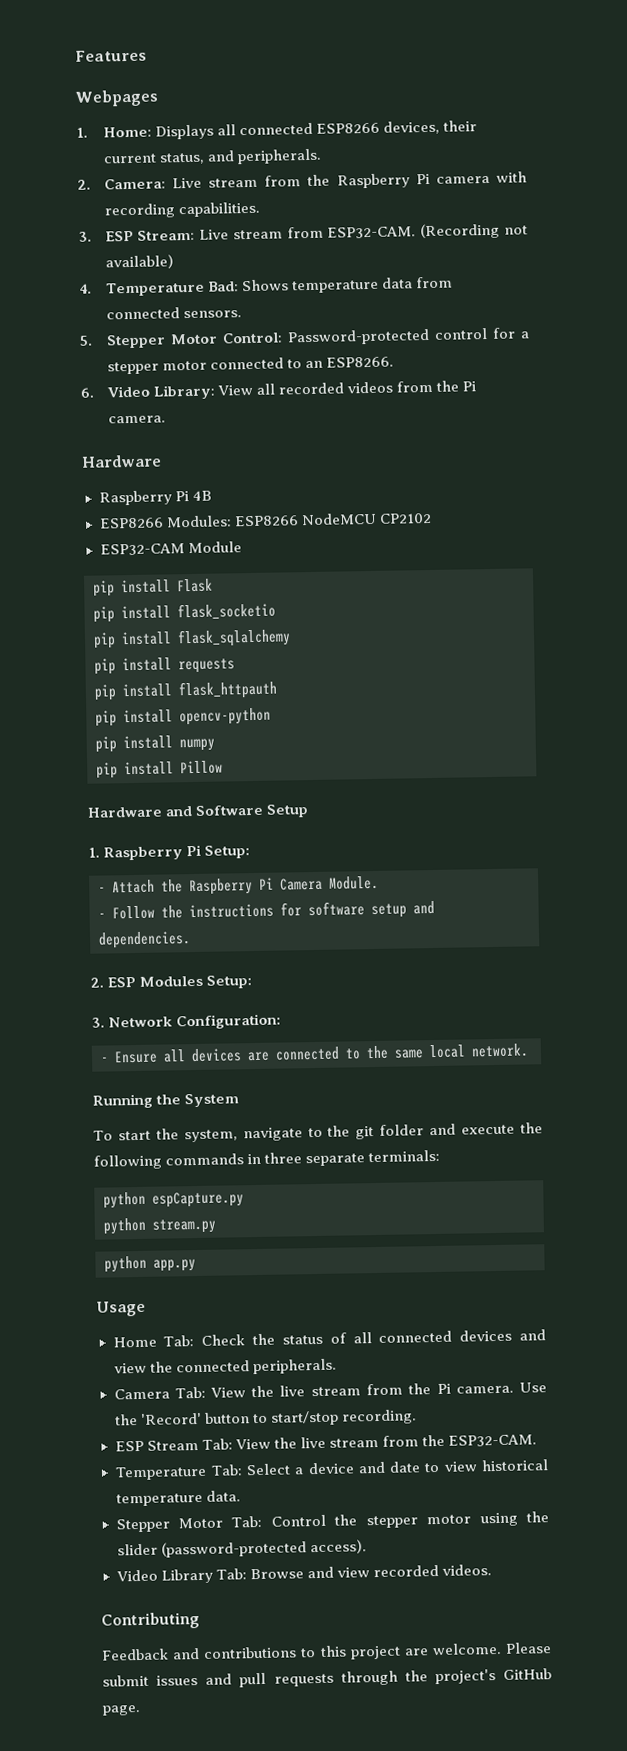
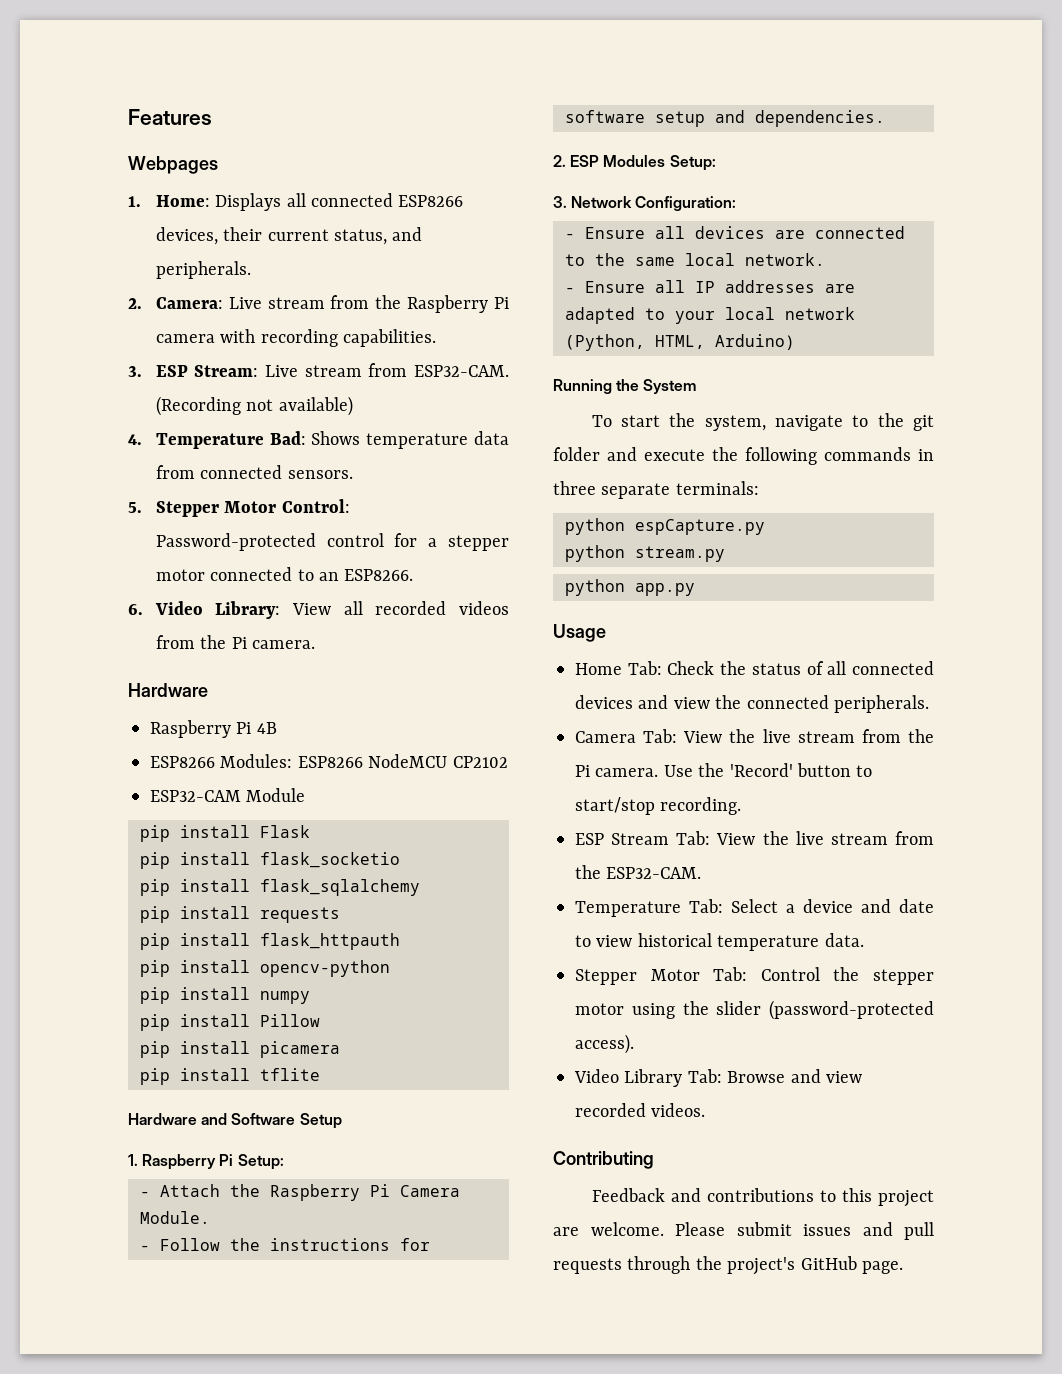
(223, 767) none -> [140,1041,340,1058] [140,1068,320,1085] // pip install picamera // pip install tflite
(529, 1050) none -> [565,280,855,293] [565,307,855,324] [565,334,795,351] // - Ensure all IP addresses are adapted to your local network (Python, HTML, Arduino)

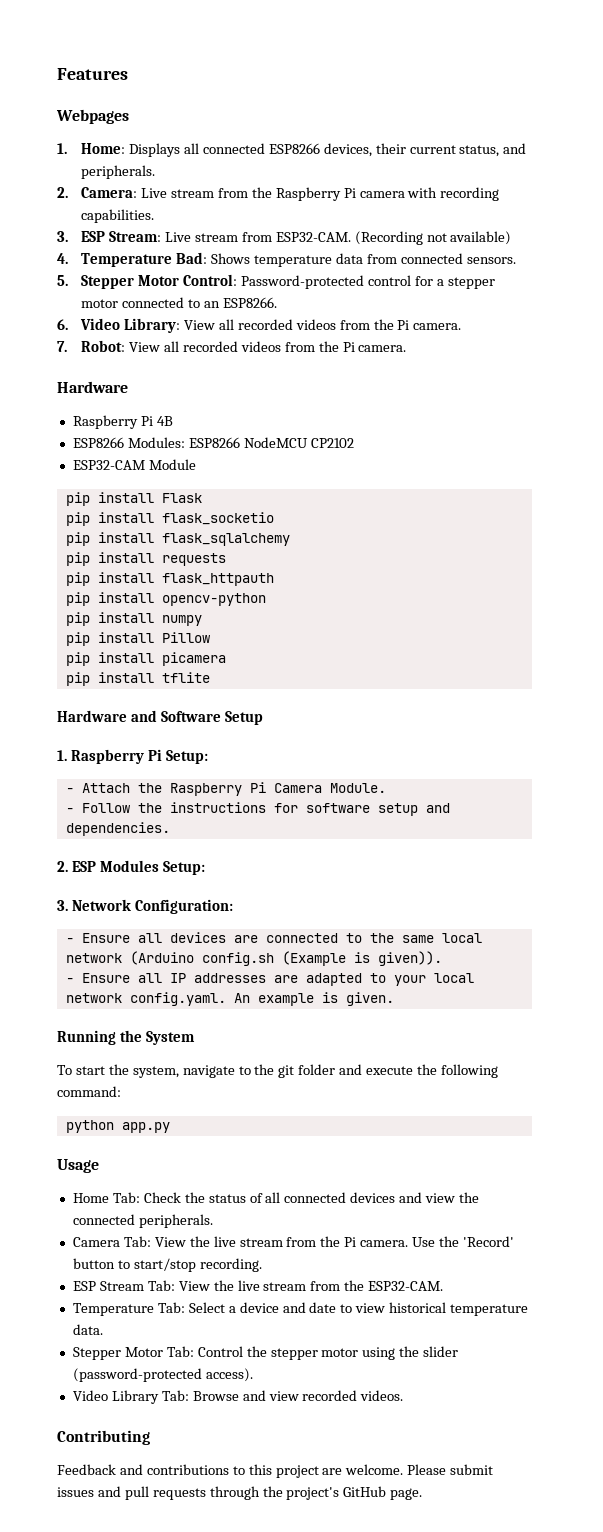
(315, 644) none -> [57,340,407,352] // 7. Robot: View all recorded videos from the Pi camera.
[745,253,825,266] network. -> [65,951,442,966] network (Arduino config.sh (Example is given)).
[565,334,795,351] (Python, HTML, Arduino) -> [129,992,394,1006] config.yaml. An example is given.
[824,447,934,461] [553,481,759,499] [565,518,765,535] [565,545,725,562] commands in three separate terminals: // python espCapture.py // python stream.py -> [57,1086,121,1097] command:

